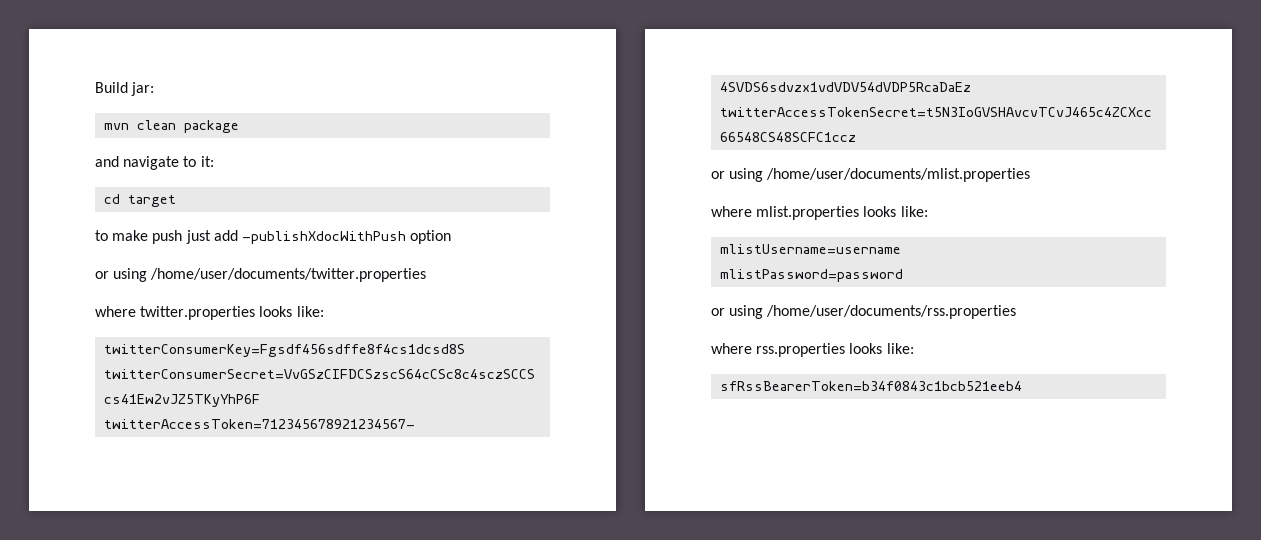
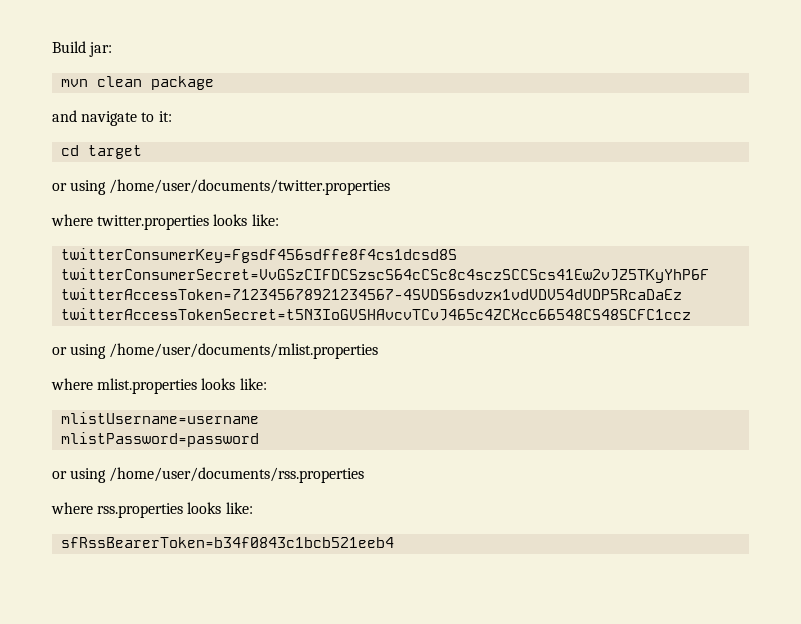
[95,230,452,244] // to make push just add -publishXdocWithPush option -> (143, 152) none

